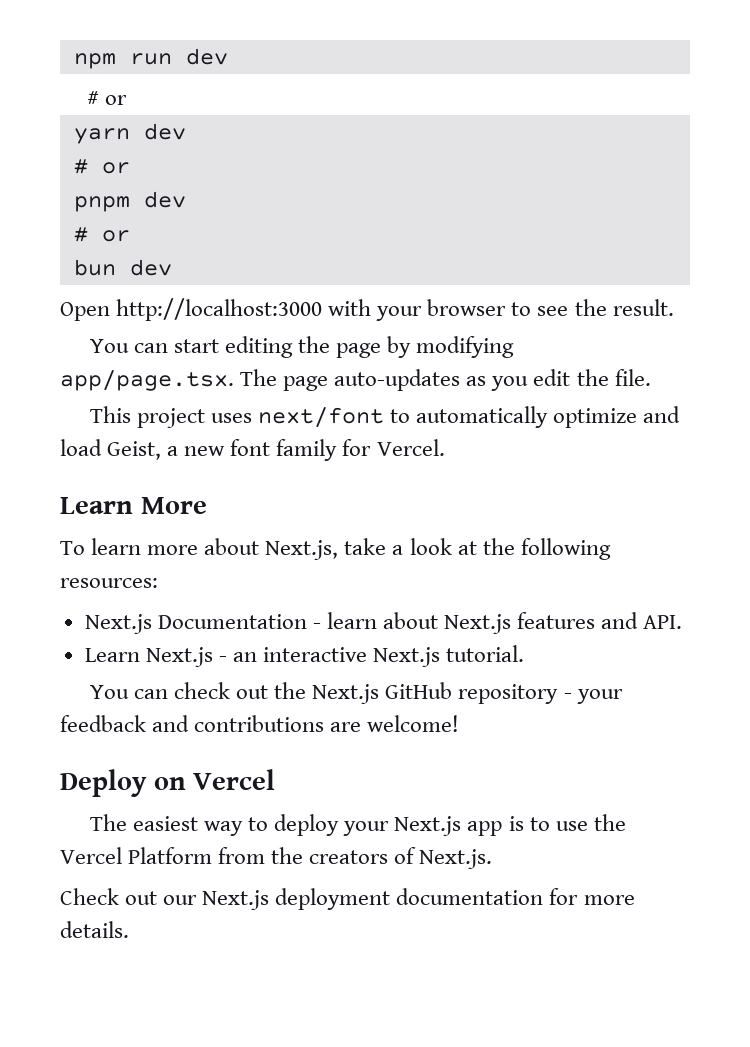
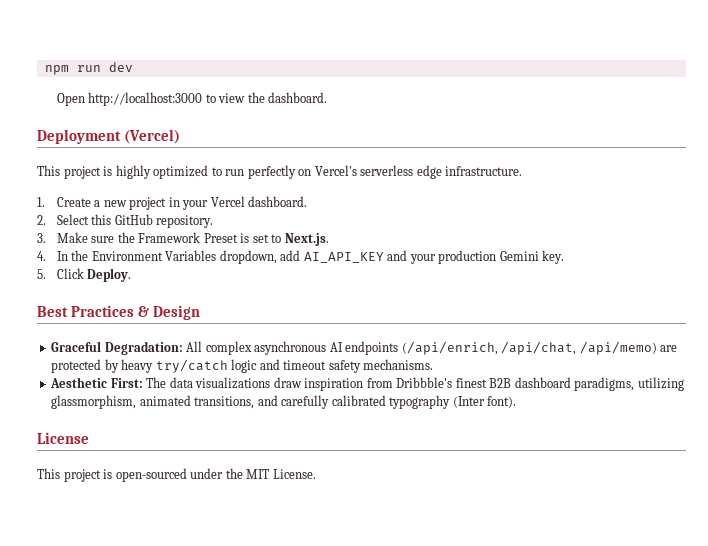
[87,91,127,105] [73,123,186,144] [73,159,130,174] [73,191,186,212] [73,227,130,242] [73,259,172,276] [60,298,674,321] [89,336,515,358] [60,369,651,391] [89,406,681,428] [60,439,445,461] [60,497,207,514] [60,538,611,560] [60,578,158,588] [84,612,683,634] [84,645,525,667] [89,682,623,704] [60,715,460,732] [60,769,276,797] [89,814,626,836] [60,847,493,869] [60,888,635,910] [60,921,129,938] # or // yarn dev // # or // pnpm dev // # or // bun dev // Open http://localhost:3000 with your browser to see the result. // You can start editing the page by modifying app/page.tsx. The page auto-updates as you edit the file. // This project uses next/font to automatically optimize and load Geist, a new font family for Vercel. // Learn More // To learn more about Next.js, take a look at the following resources: // Next.js Documentation - learn about Next.js features and API. // Learn Next.js - an interactive Next.js tutorial. // You can check out the Next.js GitHub repository - your feedback and contributions are welcome! // Deploy on Vercel // The easiest way to deploy your Next.js app is to use the Vercel Platform from the creators of Next.js. // Check out our Next.js deployment documentation for more details. -> [56,92,328,106] [37,129,180,144] [37,165,523,179] [37,196,308,210] [37,214,214,228] [37,232,329,246] [37,250,565,264] [37,268,132,282] [37,305,200,320] [51,341,678,355] [51,359,434,373] [50,377,684,391] [51,395,517,409] [37,432,89,444] [37,468,316,482] Open http://localhost:3000 to view the dashboard. // Deployment (Vercel) // This project is highly optimized to run perfectly on Vercel's serverless edge infrastructure. // 1. Create a new project in your Vercel dashboard. // 2. Select this GitHub repository. // 3. Make sure the Framework Preset is set to Next.js. // 4. In the Environment Variables dropdown, add AI_API_KEY and your production Gemini key. // 5. Click Deploy. // Best Practices & Design // Graceful Degradation: All complex asynchronous AI endpoints (/api/enrich, /api/chat, /api/memo) are protected by heavy try/catch logic and timeout safety mechanisms. // Aesthetic First: The data visualizations draw inspiration from Dribbble's finest B2B dashboard paradigms, utilizing glassmorphism, animated transitions, and carefully calibrated typography (Inter font). // License // This project is open-sourced under the MIT License.

